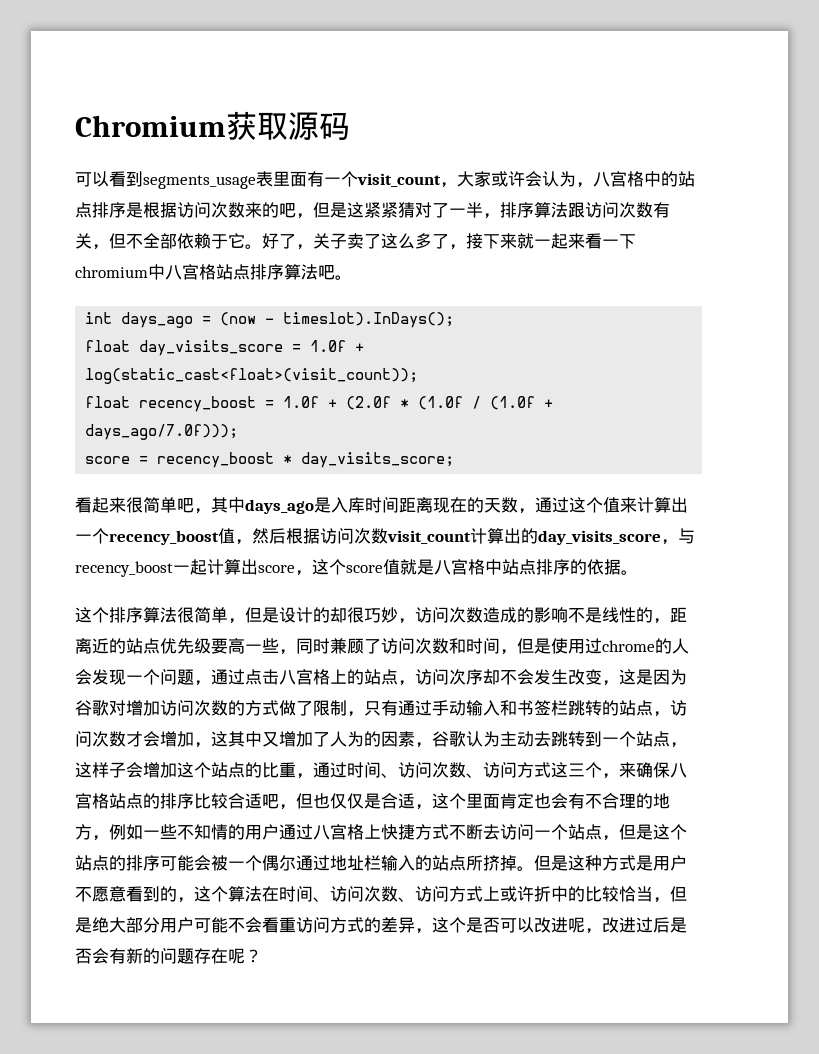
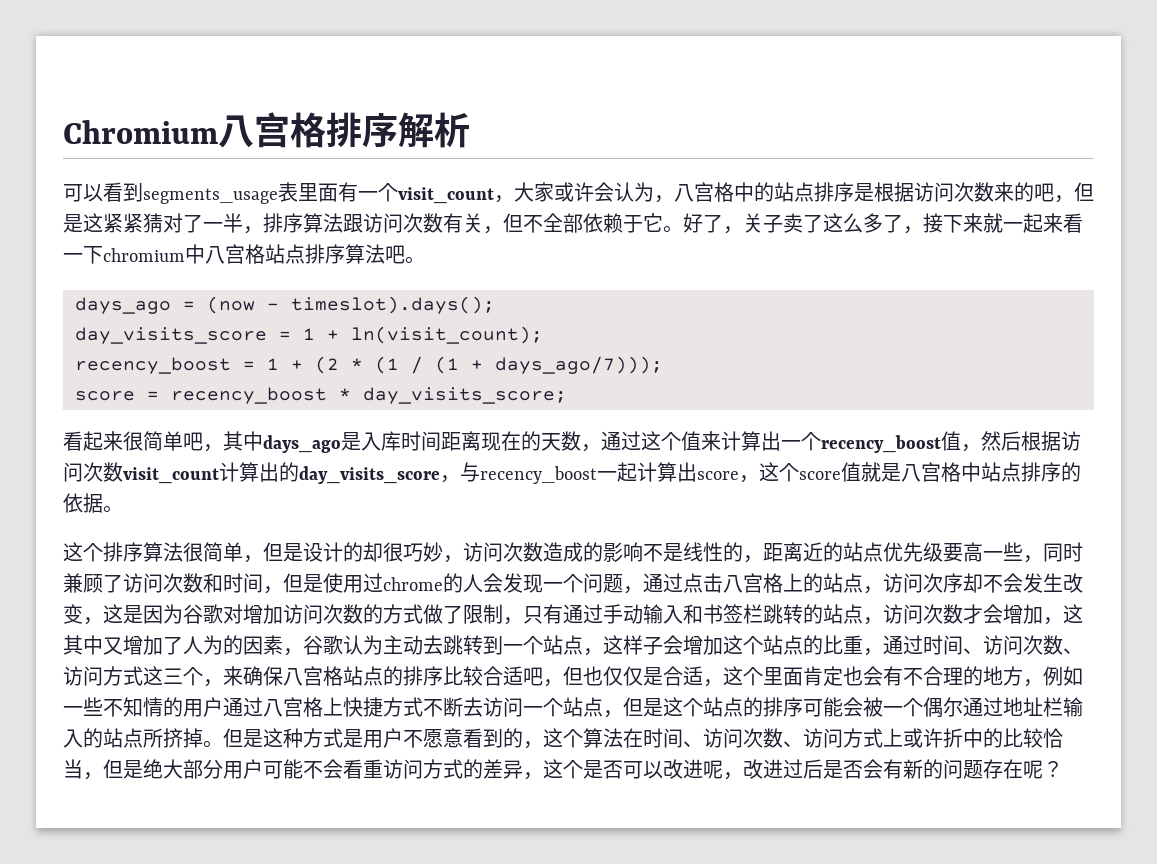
[226,111,350,141] 获取源码 -> [218,112,470,148] 八宫格排序解析
[85,312,113,324] int -> (425, 260) none
[283,312,455,328] [85,340,365,356] [85,368,419,384] [85,396,554,412] [85,424,239,440] timeslot).InDays(); // float day_visits_score = 1.0f + log(static_cast<float>(visit_count)); // float recency_boost = 1.0f + (2.0f * (1.0f / (1.0f + days_ago/7.0f))); -> [291,296,495,314] [75,326,543,344] [75,356,663,374] timeslot).days(); // day_visits_score = 1 + ln(visit_count); // recency_boost = 1 + (2 * (1 / (1 + days_ago/7)));

